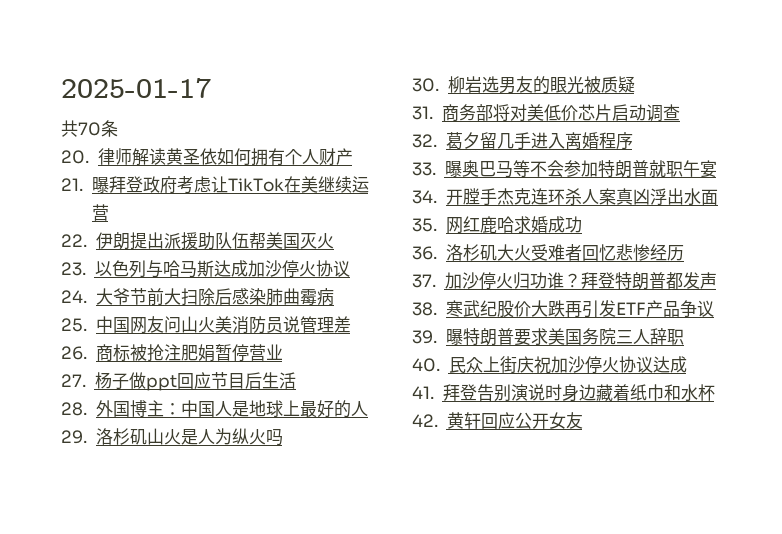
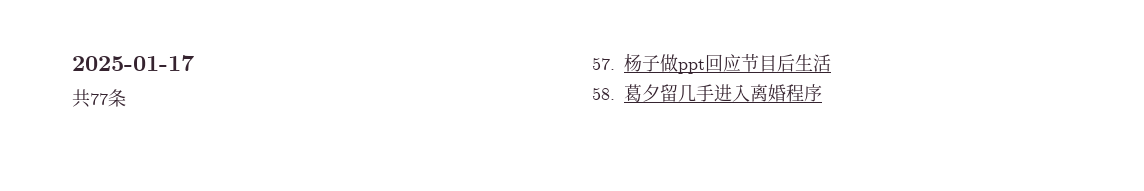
[78,122,101,136] 70 -> [90,93,108,105] 77
[61,148,353,166] [61,176,369,194] [91,204,109,221] [61,232,334,250] [61,260,350,278] [61,288,334,306] [61,316,351,334] [61,344,283,362] [61,374,86,387] 20.律师解读黄圣依如何拥有个人财产 // 21.曝拜登政府考虑让TikTok在美继续运营 // 22.伊朗提出派援助队伍帮美国灭火 // 23.以色列与哈马斯达成加沙停火协议 // 24.大爷节前大扫除后感染肺曲霉病 // 25.中国网友问山火美消防员说管理差 // 26.商标被抢注肥娟暂停营业 // 27. -> [592,57,615,70] 57.
[61,400,368,418] [61,428,283,446] [412,76,635,94] [412,104,680,122] [412,134,437,148] 28.外国博主：中国人是地球上最好的人 // 29.洛杉矶山火是人为纵火吗 // 30.柳岩选男友的眼光被质疑 // 31.商务部将对美低价芯片启动调查 // 32. -> [592,87,615,100] 58.
[412,160,717,178] [412,188,718,206] [412,216,582,234] [412,244,684,261] [412,272,717,290] [412,300,714,318] [412,328,684,346] [412,356,687,374] [412,384,715,402] [412,412,583,429] // 33.曝奥巴马等不会参加特朗普就职午宴 // 34.开膛手杰克连环杀人案真凶浮出水面 // 35.网红鹿哈求婚成功 // 36.洛杉矶大火受难者回忆悲惨经历 // 37.加沙停火归功谁？拜登特朗普都发声 // 38.寒武纪股价大跌再引发ETF产品争议 // 39.曝特朗普要求美国务院三人辞职 // 40.民众上街庆祝加沙停火协议达成 // 41.拜登告别演说时身边藏着纸巾和水杯 // 42.黄轩回应公开女友 -> (822, 93) none

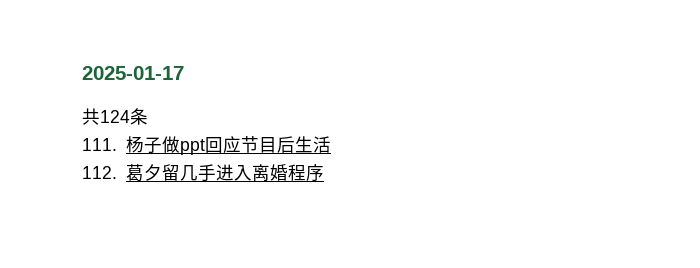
[90,93,108,105] 77 -> [100,110,130,123] 124
[592,57,615,70] 57. -> [82,138,117,151] 111.
[592,87,615,100] 58. -> [82,166,117,179] 112.

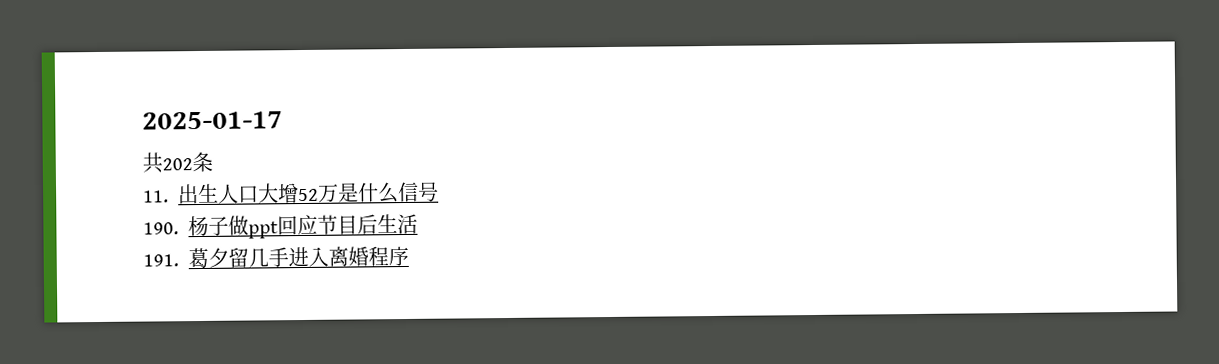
[100,110,130,123] 124 -> [162,158,193,171] 202
[82,138,117,151] 111. -> [143,181,439,205] [143,222,179,235] 11.出生人口大增52万是什么信号 // 190.
[82,166,117,179] 112. -> [143,254,179,267] 191.

